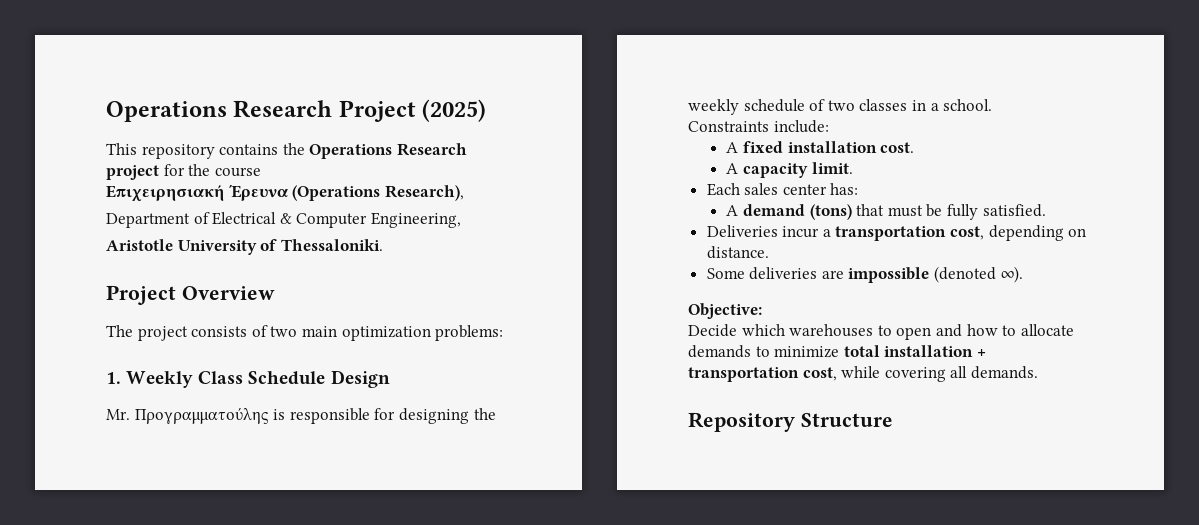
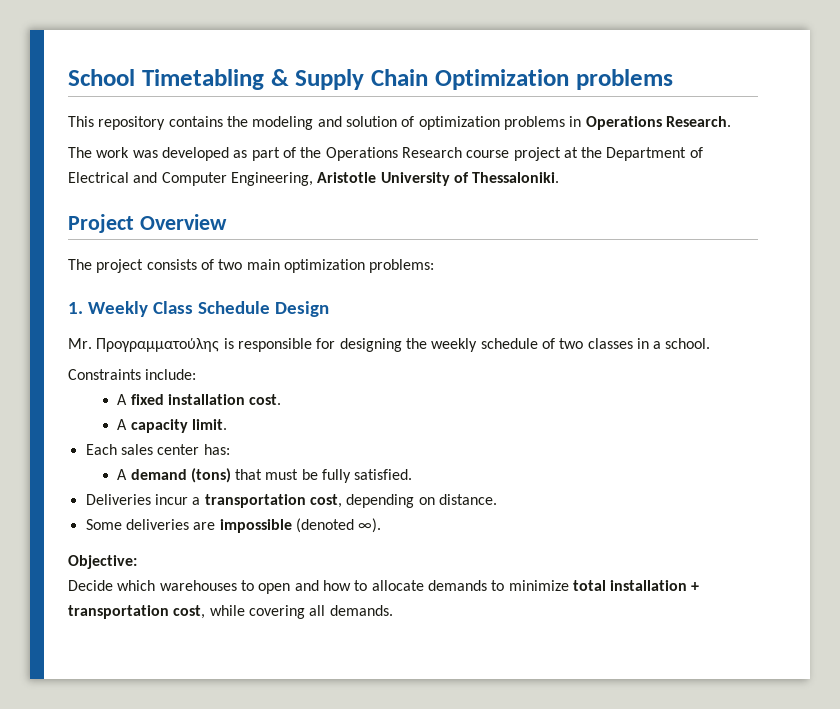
[106,99,487,122] [106,143,467,159] [106,164,261,180] [106,184,464,202] Operations Research Project (2025) // This repository contains the Operations Research project for the course // Επιχειρησιακή Έρευνα (Operations Research), // -> [68,69,673,90] [68,116,731,130] [68,147,603,161] School Timetabling & Supply Chain Optimization problems // This repository contains the modeling and solution of optimization problems in Operations Research. // The work was developed as part of the Operations Research course project at the
[279,213,292,224] & -> [133,172,158,183] and
(461, 220) // -> (313, 179) none
[688,412,893,432] // Repository Structure -> (393, 610) none

